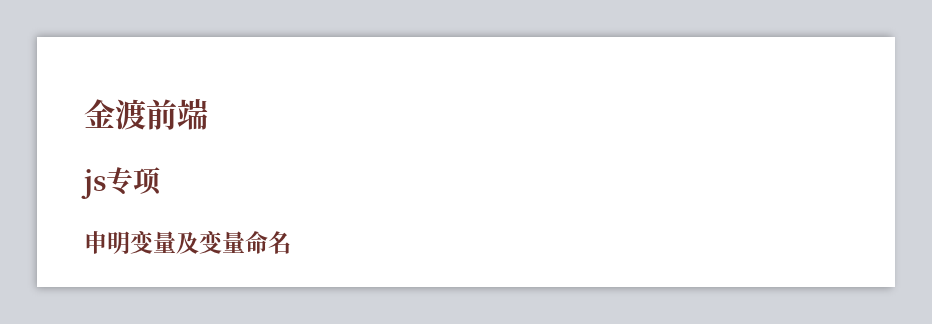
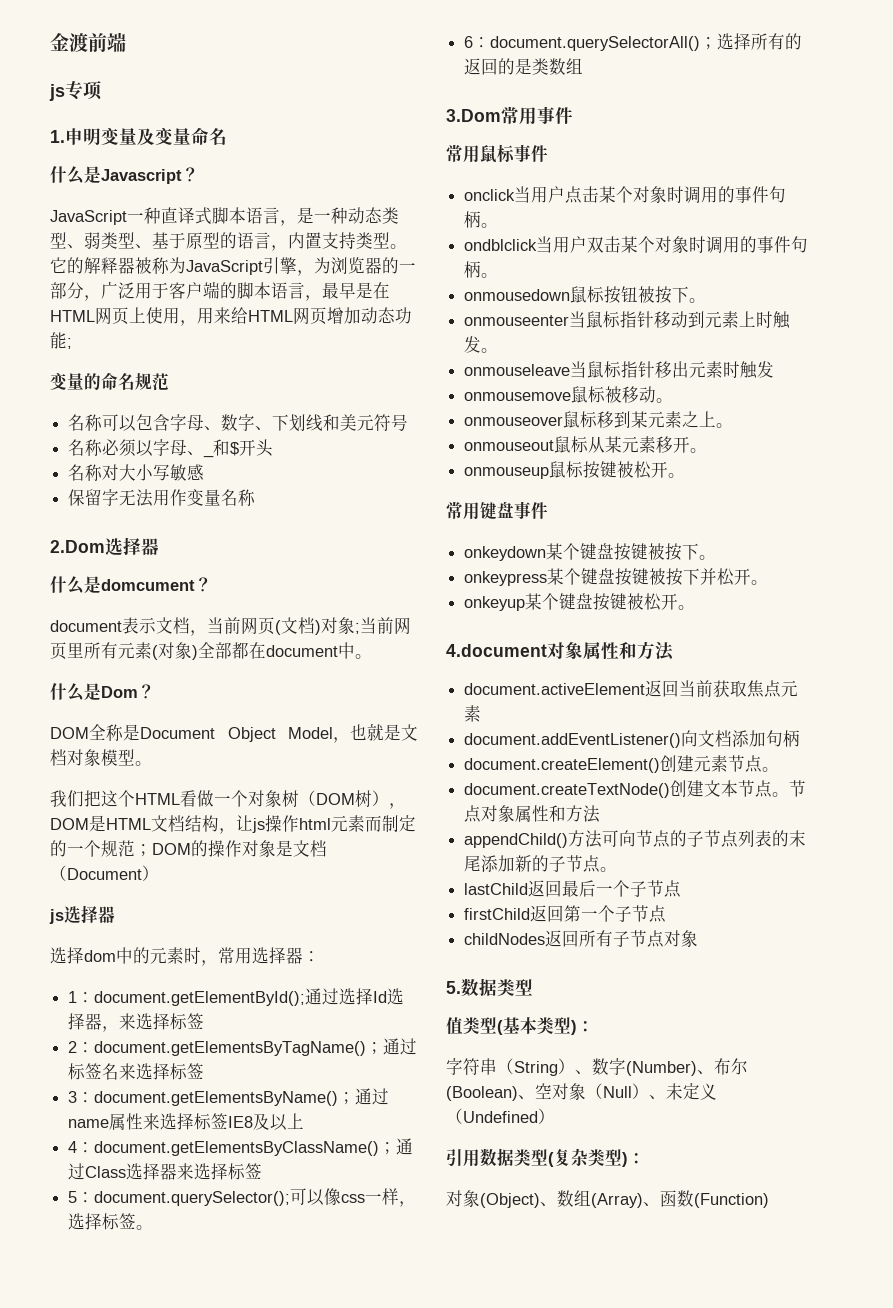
(162, 181) none -> [50,130,65,143] 1.
(291, 242) none -> [50,166,199,184] [50,207,399,226] [50,232,407,251] [50,257,416,276] [50,281,390,301] [50,307,412,326] [50,332,72,349] [50,372,169,391] [68,414,409,432] [68,439,274,458] [68,464,205,481] [68,489,256,507] [50,537,159,555] [50,576,212,594] [50,617,411,636] [50,642,372,660] [50,683,155,701] [50,724,418,743] [50,749,152,766] [50,790,406,809] [50,815,416,834] [50,840,327,857] [50,865,159,881] [49,905,115,924] [50,947,320,966] [68,988,405,1006] [68,1013,205,1032] [68,1038,418,1056] [68,1063,205,1080] [68,1088,390,1106] [68,1113,305,1131] [68,1138,414,1156] [68,1163,263,1180] [68,1188,417,1207] [68,1213,154,1230] [464,33,803,51] [464,58,584,75] [446,106,573,125] [446,144,548,163] [464,186,787,204] [464,211,499,228] [464,236,809,254] [464,261,499,278] [464,286,707,304] [464,311,791,329] [464,336,499,353] [464,361,775,379] [464,386,674,403] [464,411,734,428] [464,436,708,453] [464,461,686,479] [446,501,548,520] [464,543,717,561] [464,568,769,586] [464,593,696,611] [446,641,674,661] [464,680,799,698] [464,705,482,722] [464,730,801,748] [464,755,780,773] [464,780,807,798] [464,805,601,823] [464,830,807,848] [464,855,618,873] [464,880,682,898] [464,905,667,923] [464,930,699,948] [446,978,533,997] [446,1017,594,1035] [446,1058,748,1076] [446,1083,717,1101] [446,1108,555,1124] [446,1148,645,1167] [446,1190,769,1208] // 什么是Javascript？ // JavaScript一种直译式脚本语言，是一种动态类型、弱类型、基于原型的语言，内置支持类型。它的解释器被称为JavaScript引擎，为浏览器的一部分，广泛用于客户端的脚本语言，最早是在HTML网页上使用，用来给HTML网页增加动态功能; // 变量的命名规范 // 名称可以包含字母、数字、下划线和美元符号 // 名称必须以字母、_和$开头 // 名称对大小写敏感 // 保留字无法用作变量名称 // 2.Dom选择器 // 什么是domcument？ // document表示文档，当前网页(文档)对象;当前网页里所有元素(对象)全部都在document中。 // 什么是Dom？ // DOM全称是Document Object Model，也就是文档对象模型。 // 我们把这个HTML看做一个对象树（DOM树），DOM是HTML文档结构，让js操作html元素而制定的一个规范；DOM的操作对象是文档（Document） // js选择器 // 选择dom中的元素时，常用选择器： // 1：document.getElementById();通过选择Id选择器，来选择标签 // 2：document.getElementsByTagName()；通过标签名来选择标签 // 3：document.getElementsByName()；通过name属性来选择标签IE8及以上 // 4：document.getElementsByClassName()；通过Class选择器来选择标签 // 5：document.querySelector();可以像css一样，选择标签。 // 6：document.querySelectorAll()；选择所有的返回的是类数组 // 3.Dom常用事件 // 常用鼠标事件 // onclick当用户点击某个对象时调用的事件句柄。 // ondblclick当用户双击某个对象时调用的事件句柄。 // onmousedown鼠标按钮被按下。 // onmouseenter当鼠标指针移动到元素上时触发。 // onmouseleave当鼠标指针移出元素时触发 // onmousemove鼠标被移动。 // onmouseover鼠标移到某元素之上。 // onmouseout鼠标从某元素移开。 // onmouseup鼠标按键被松开。 // 常用键盘事件 // onkeydown某个键盘按键被按下。 // onkeypress某个键盘按键被按下并松开。 // onkeyup某个键盘按键被松开。 // 4.document对象属性和方法 // document.activeElement返回当前获取焦点元素 // document.addEventListener()向文档添加句柄 // document.createElement()创建元素节点。 // document.createTextNode()创建文本节点。节点对象属性和方法 // appendChild()方法可向节点的子节点列表的末尾添加新的子节点。 // lastChild返回最后一个子节点 // firstChild返回第一个子节点 // childNodes返回所有子节点对象 // 5.数据类型 // 值类型(基本类型)： // 字符串（String）、数字(Number)、布尔(Boolean)、空对象（Null）、未定义（Undefined） // 引用数据类型(复杂类型)： // 对象(Object)、数组(Array)、函数(Function)

